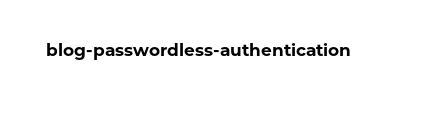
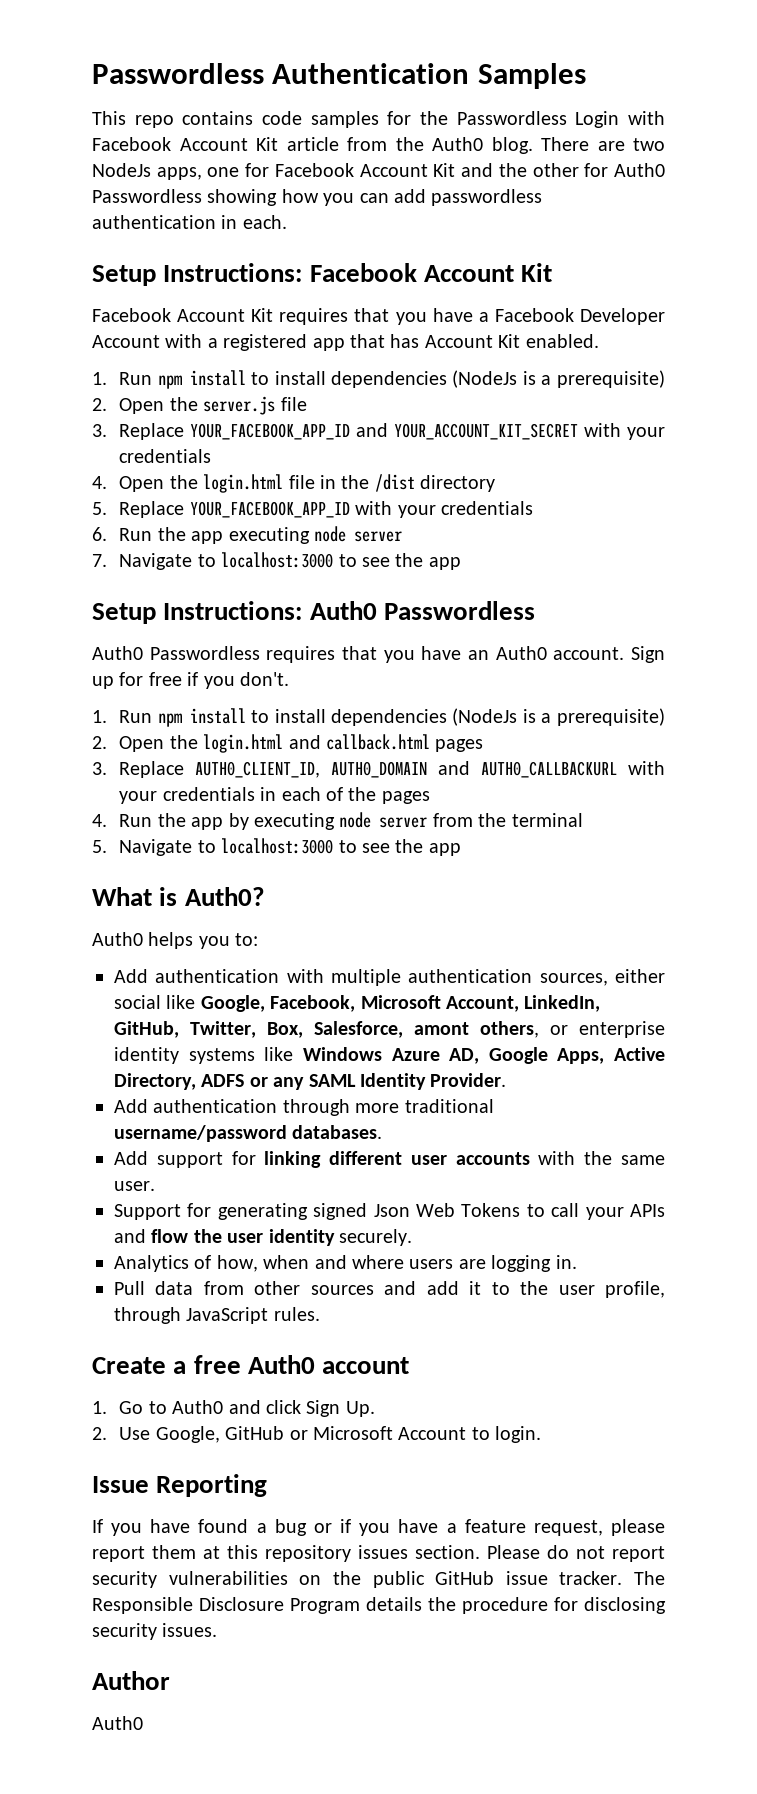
[46,43,351,60] blog-passwordless-authentication -> [92,63,586,89] [92,111,665,128] [92,137,665,154] [92,163,666,180] [92,189,543,206] [92,215,287,229] [92,263,553,286] [92,308,665,325] [92,334,599,351] [92,370,665,389] [92,396,307,415] [92,423,666,440] [119,449,212,463] [92,474,496,493] [92,501,533,518] [92,526,402,544] [92,552,461,570] [92,601,535,624] [92,646,666,663] [92,672,289,689] [92,708,665,727] [92,734,484,753] [92,761,665,778] [119,787,430,804] [92,812,583,830] [92,838,461,856] [92,887,265,906] [92,932,259,949] [114,969,665,986] [114,995,601,1012] [114,1021,665,1038] [114,1047,665,1064] [114,1073,507,1090] [114,1099,494,1116] [114,1125,383,1142] [114,1151,665,1168] [114,1181,155,1191] [114,1203,665,1220] [114,1229,412,1246] [114,1255,577,1272] [114,1281,665,1298] [114,1307,320,1324] [92,1355,410,1374] [92,1400,375,1417] [92,1426,542,1443] [92,1474,268,1497] [92,1519,665,1536] [92,1545,665,1562] [92,1571,665,1588] [92,1597,666,1614] [92,1623,218,1640] [92,1671,170,1690] [92,1716,143,1730] Passwordless Authentication Samples // This repo contains code samples for the Passwordless Login with Facebook Account Kit article from the Auth0 blog. There are two NodeJs apps, one for Facebook Account Kit and the other for Auth0 Passwordless showing how you can add passwordless authentication in each. // Setup Instructions: Facebook Account Kit // Facebook Account Kit requires that you have a Facebook Developer Account with a registered app that has Account Kit enabled. // 1. Run npm install to install dependencies (NodeJs is a prerequisite) // 2. Open the server.js file // 3. Replace YOUR_FACEBOOK_APP_ID and YOUR_ACCOUNT_KIT_SECRET with your credentials // 4. Open the login.html file in the /dist directory // 5. Replace YOUR_FACEBOOK_APP_ID with your credentials // 6. Run the app executing node server // 7. Navigate to localhost:3000 to see the app // Setup Instructions: Auth0 Passwordless // Auth0 Passwordless requires that you have an Auth0 account. Sign up for free if you don't. // 1. Run npm install to install dependencies (NodeJs is a prerequisite) // 2. Open the login.html and callback.html pages // 3. Replace AUTH0_CLIENT_ID, AUTH0_DOMAIN and AUTH0_CALLBACKURL with your credentials in each of the pages // 4. Run the app by executing node server from the terminal // 5. Navigate to localhost:3000 to see the app // What is Auth0? // Auth0 helps you to: // Add authentication with multiple authentication sources, either social like Google, Facebook, Microsoft Account, LinkedIn, GitHub, Twitter, Box, Salesforce, amont others, or enterprise identity systems like Windows Azure AD, Google Apps, Active Directory, ADFS or any SAML Identity Provider. // Add authentication through more traditional username/password databases. // Add support for linking different user accounts with the same user. // Support for generating signed Json Web Tokens to call your APIs and flow the user identity securely. // Analytics of how, when and where users are logging in. // Pull data from other sources and add it to the user profile, through JavaScript rules. // Create a free Auth0 account // 1. Go to Auth0 and click Sign Up. // 2. Use Google, GitHub or Microsoft Account to login. // Issue Reporting // If you have found a bug or if you have a feature request, please report them at this repository issues section. Please do not report security vulnerabilities on the public GitHub issue tracker. The Responsible Disclosure Program details the procedure for disclosing security issues. // Author // Auth0

